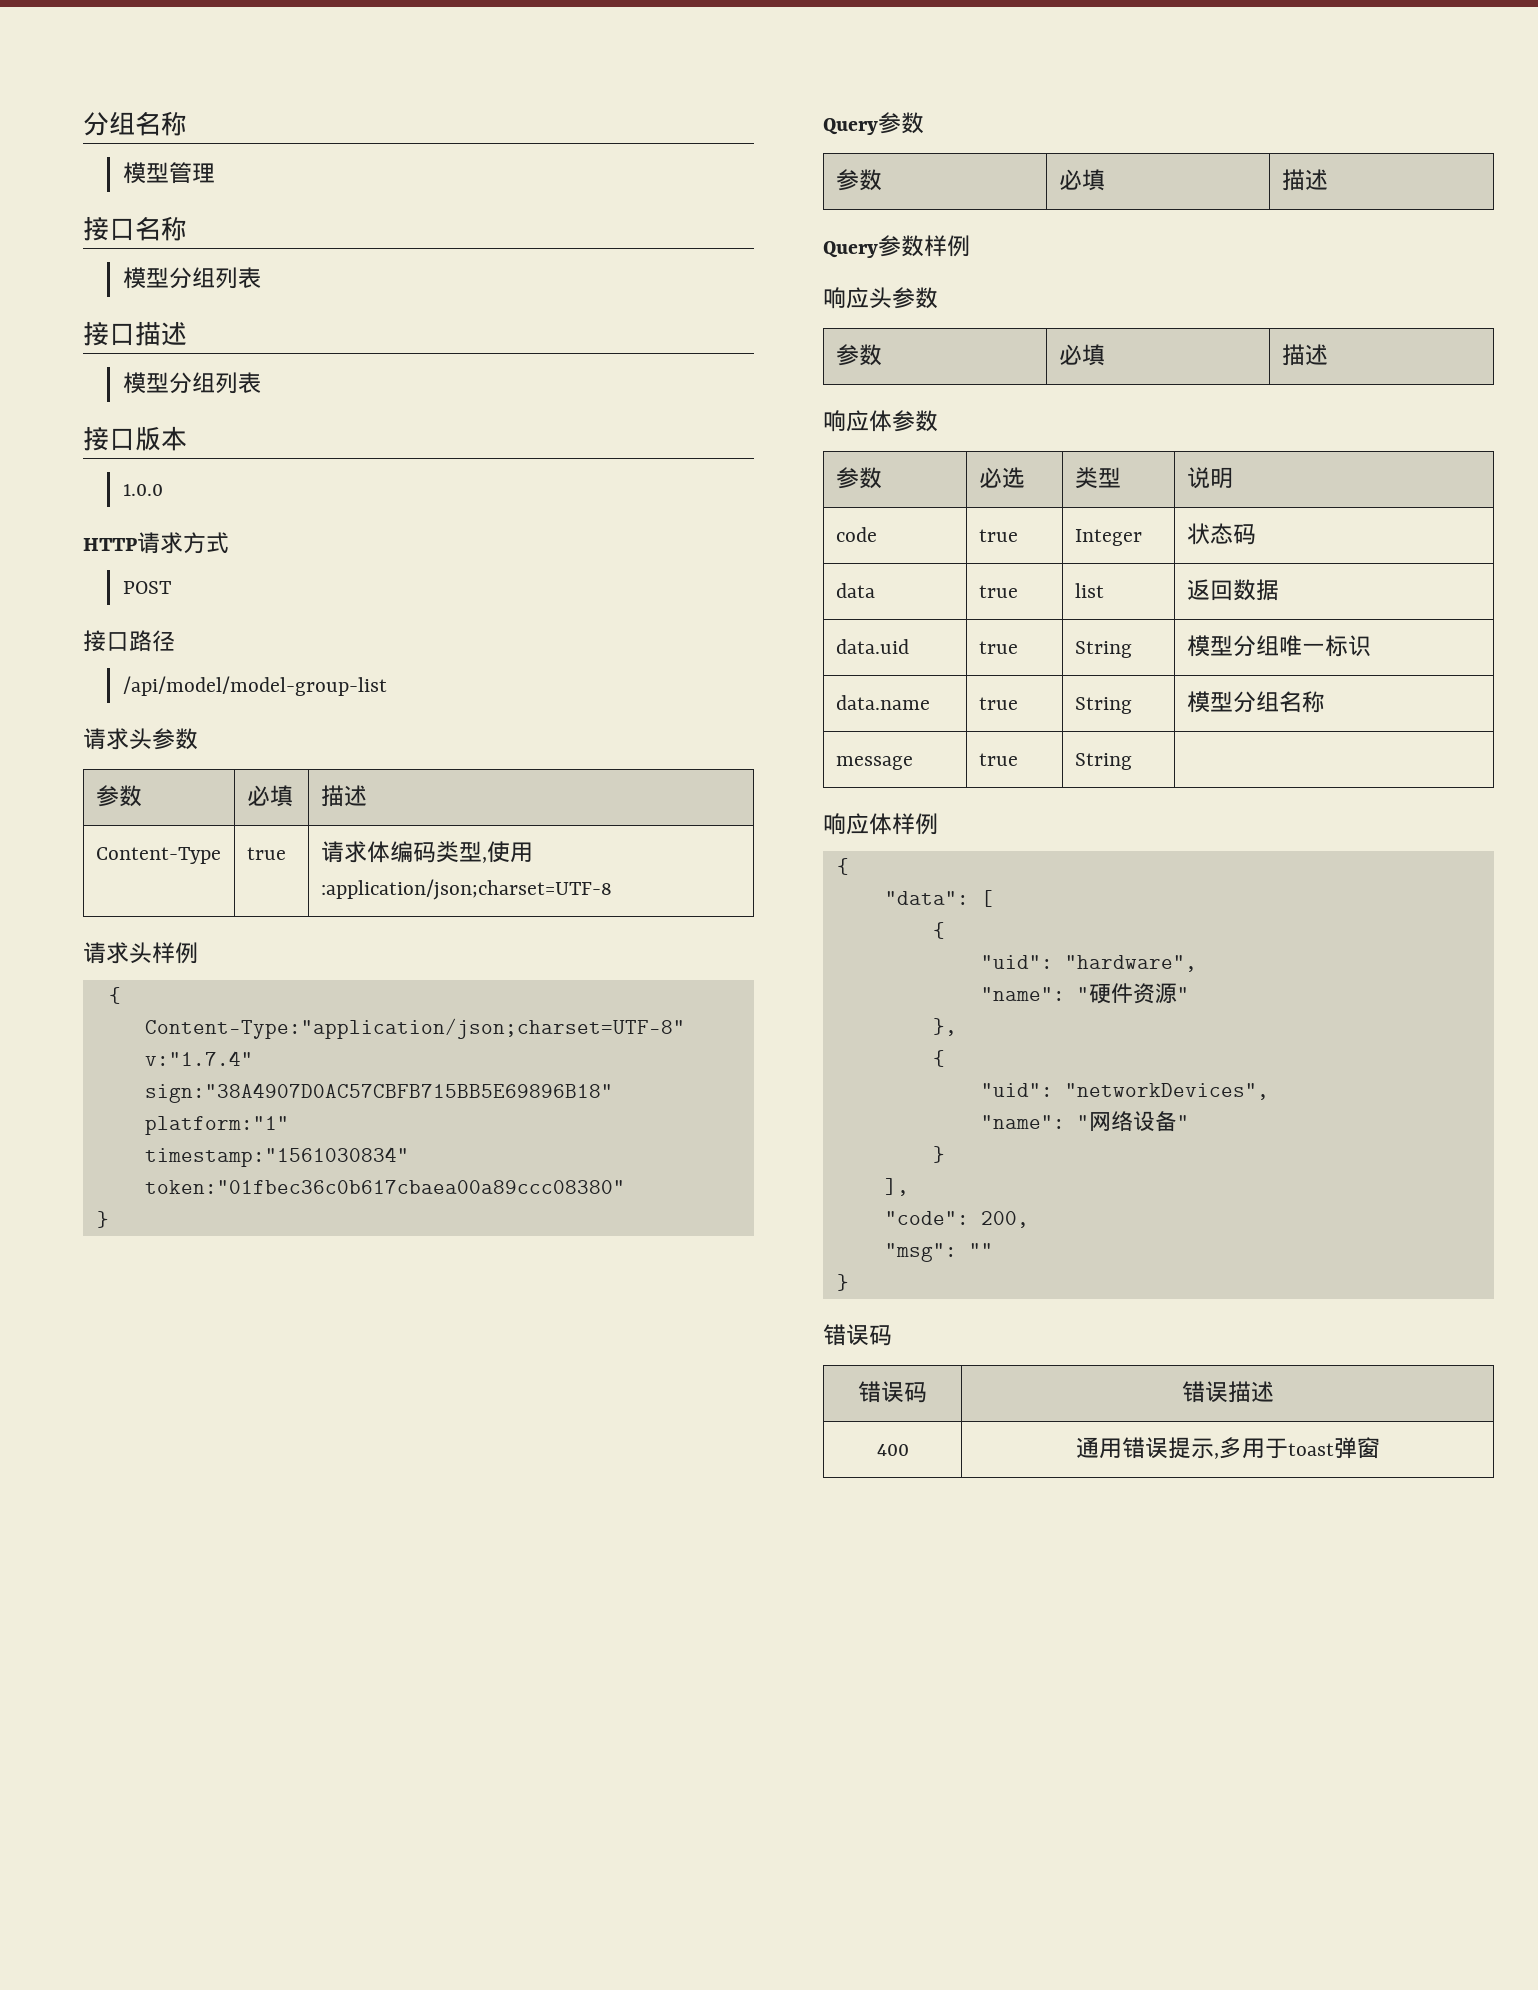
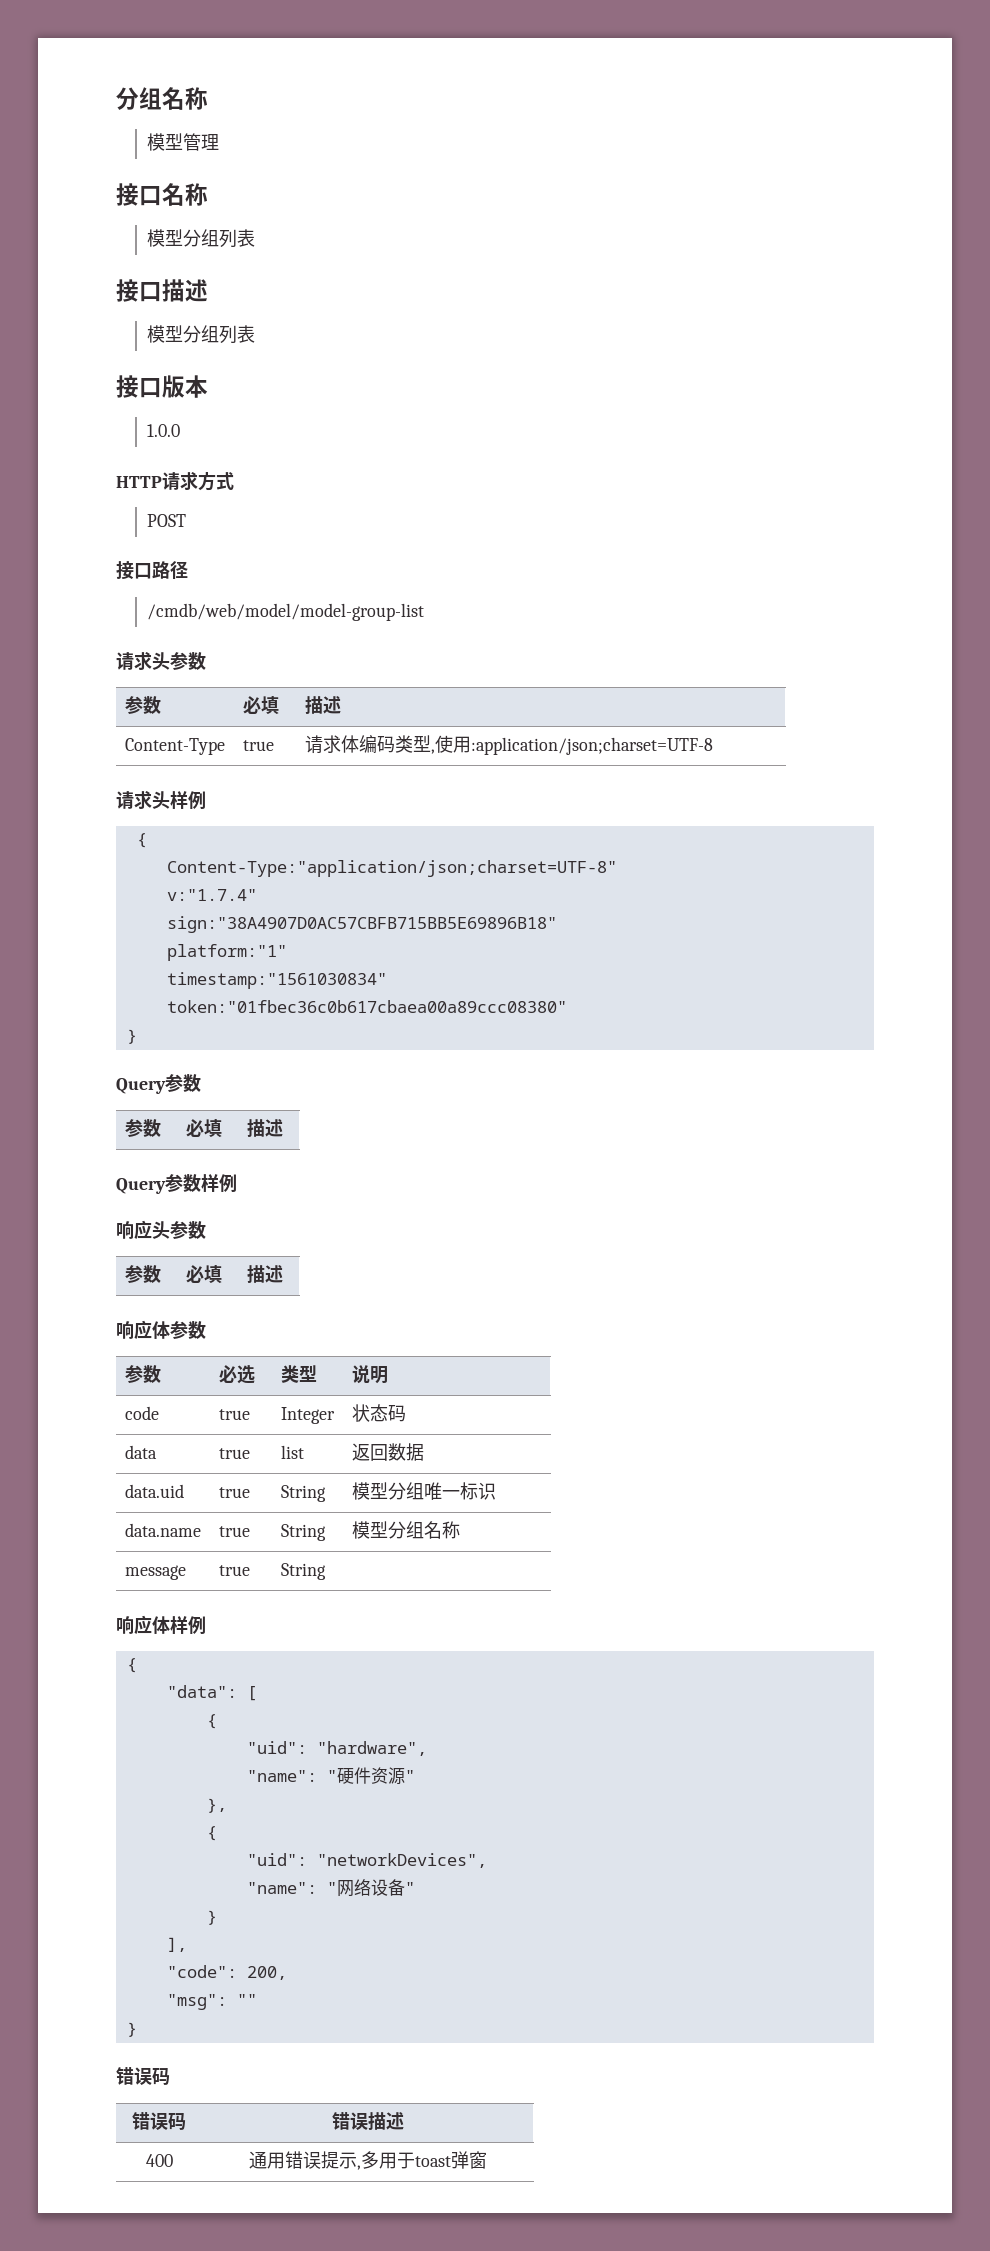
[122,676,387,696] /api/model/model-group-list -> [147,603,425,621] /cmdb/web/model/model-group-list

